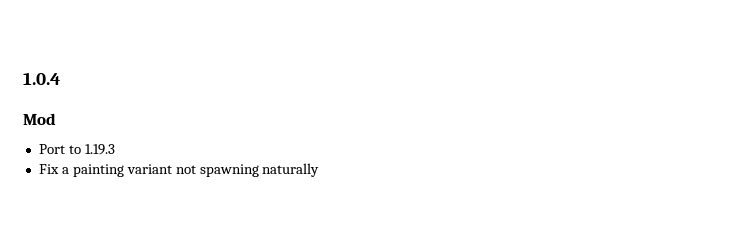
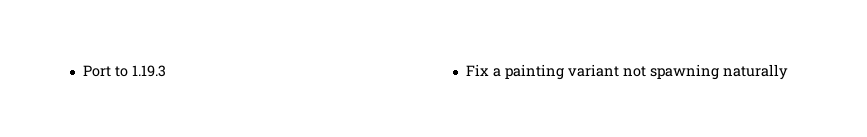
[23,72,61,85] [23,113,56,125] 1.0.4 // Mod // -> (82, 71) none

